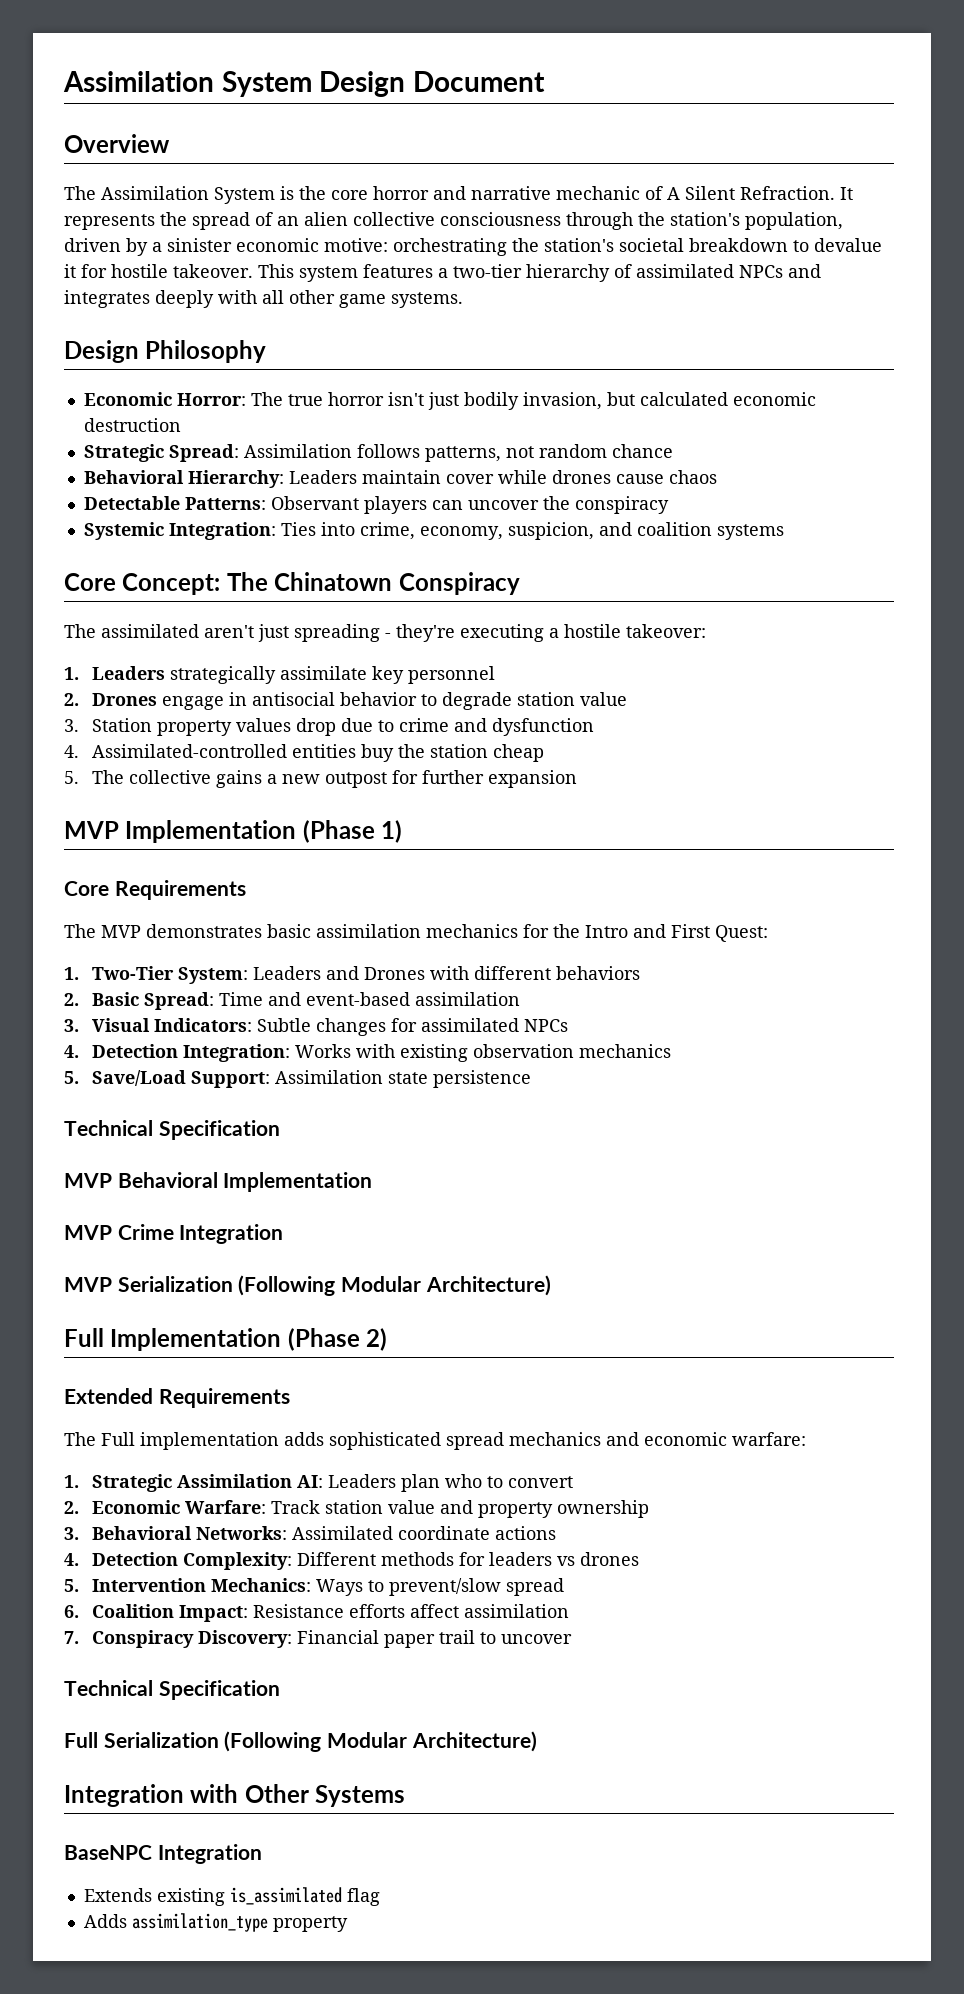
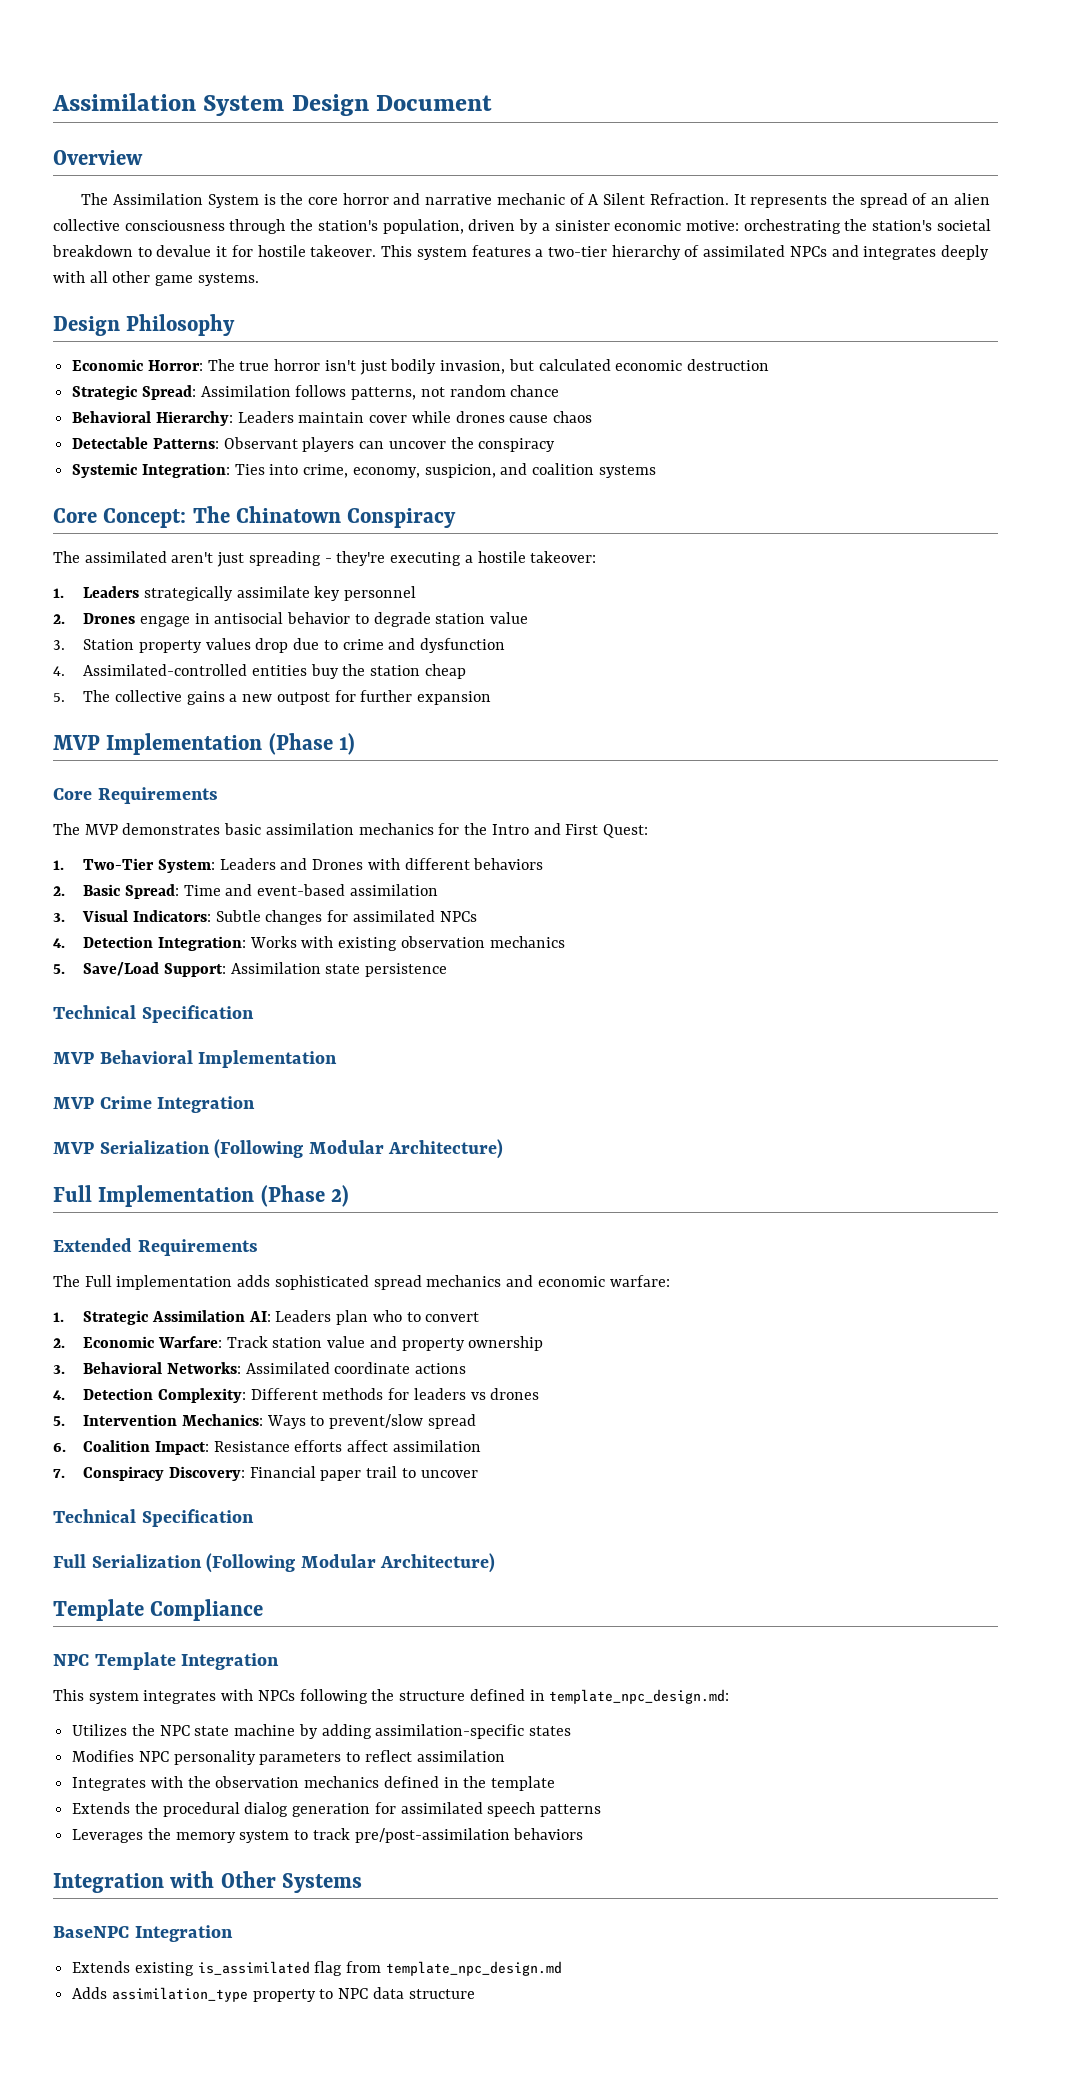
(537, 1741) none -> [53,1599,264,1621] [53,1652,280,1670] [53,1689,730,1704] [72,1724,572,1739] [72,1750,505,1765] [72,1776,556,1791] [72,1802,602,1817] [72,1828,584,1843] // Template Compliance // NPC Template Integration // This system integrates with NPCs following the structure defined in template_npc_design.md: // Utilizes the NPC state machine by adding assimilation-specific states // Modifies NPC personality parameters to reflect assimilation // Integrates with the observation mechanics defined in the template // Extends the procedural dialog generation for assimilated speech patterns // Leverages the memory system to track pre/post-assimilation behaviors
(380, 1897) none -> [346,1961,562,1976] from template_npc_design.md
(348, 1924) none -> [319,1987,475,1999] to NPC data structure

